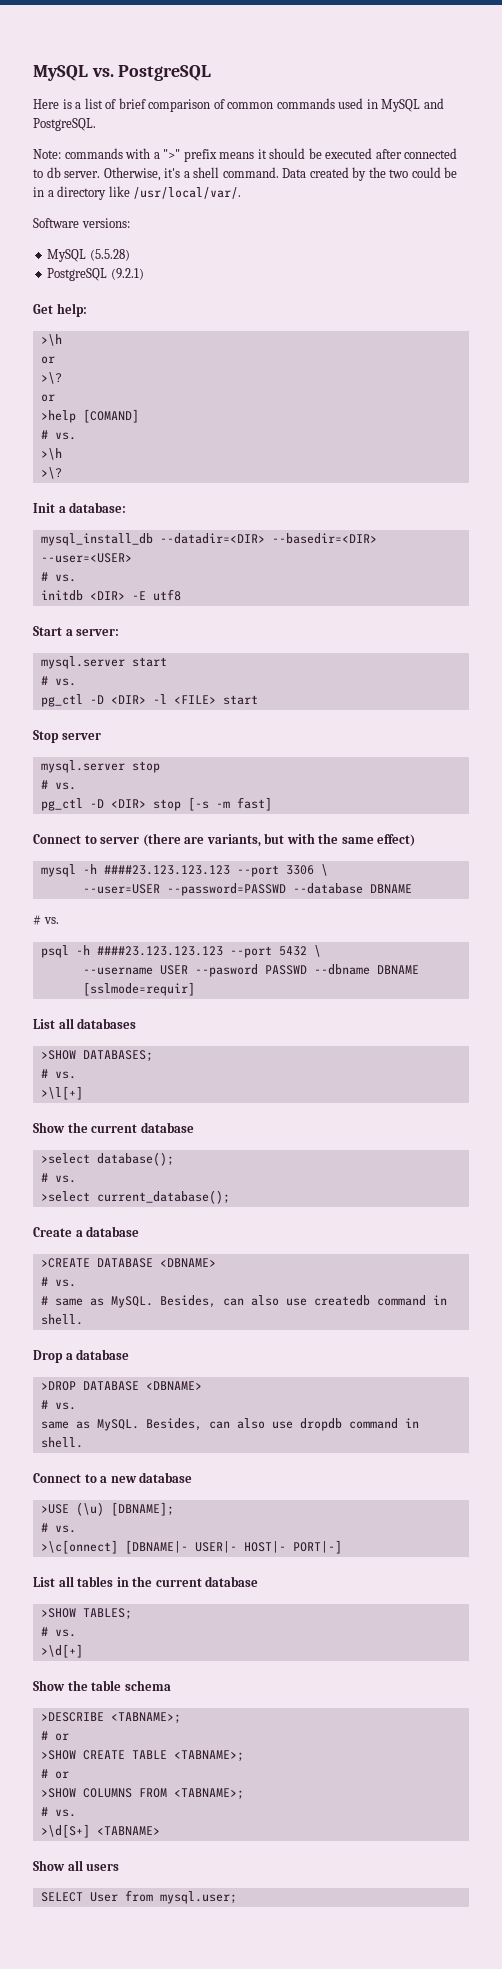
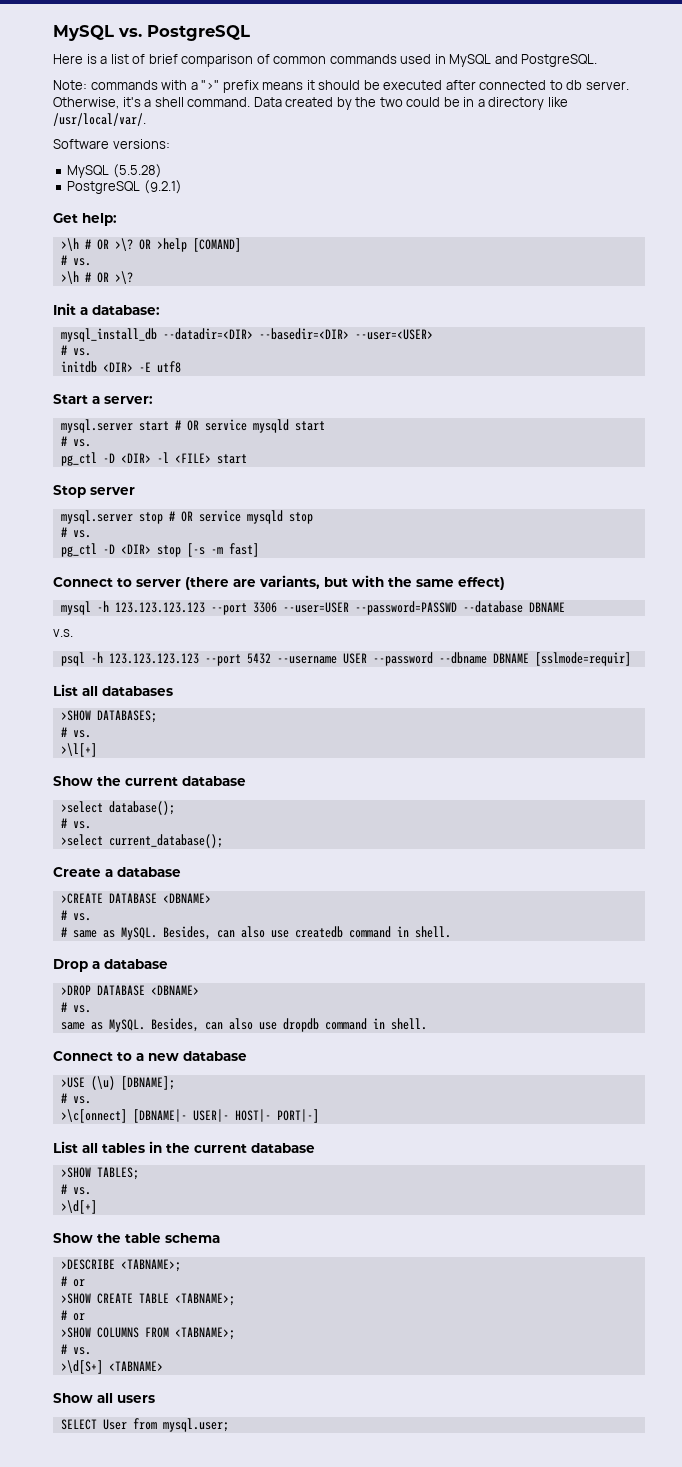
[40,356,55,364] [40,372,62,384] [40,394,55,402] // or // >\? // or // -> [84,238,151,251] # OR >\? OR
(62, 454) // -> [84,272,109,283] # OR
(167, 662) none -> [174,419,325,433] # OR service mysqld start
(160, 767) none -> [168,510,313,524] # OR service mysqld stop
[103,865,230,875] ####23.123.123.123 -> [114,602,205,613] 123.123.123.123
[320,864,328,876] \ // -> (277, 607) none
[33,915,59,925] # vs. -> [53,629,73,637] v.s.
[96,946,223,956] ####23.123.123.123 -> [108,653,199,664] 123.123.123.123
[313,945,321,957] \ // -> (271, 658) none
[194,964,307,977] --pasword PASSWD -> [372,652,433,666] --password

